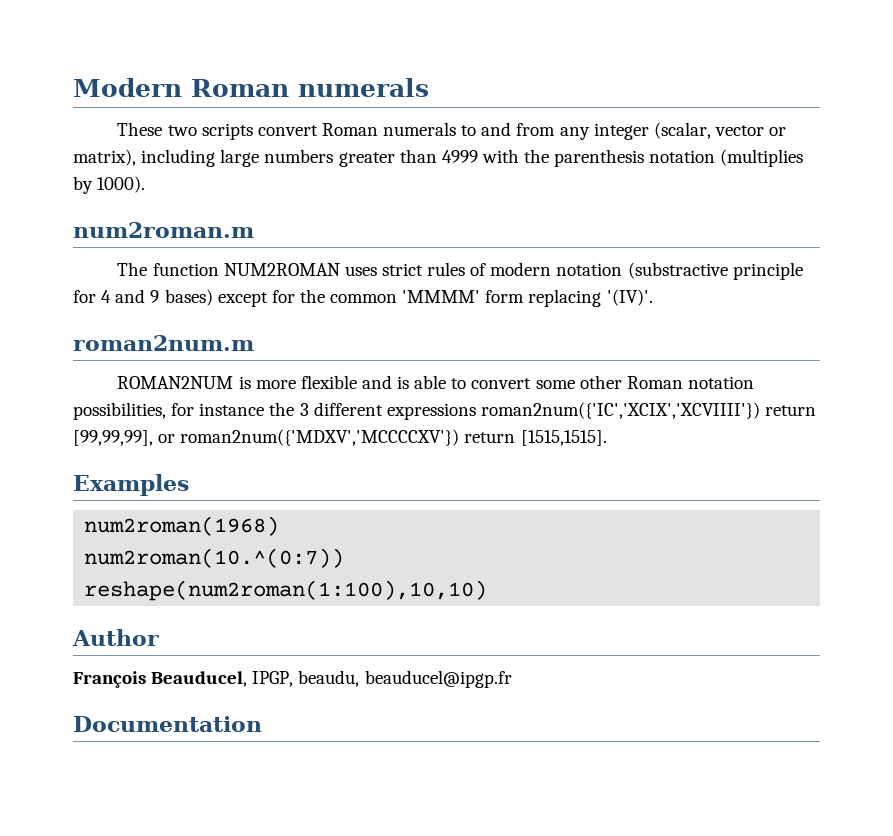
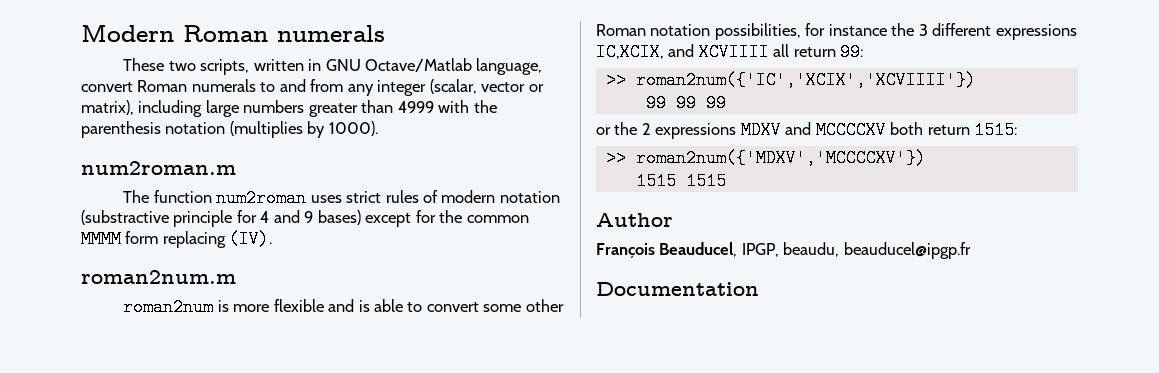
[201,123,253,140] scripts -> [200,58,543,75] scripts, written in GNU Octave/Matlab language,
[223,263,340,276] NUM2ROMAN -> [216,189,307,207] num2roman
[402,290,481,303] 'MMMM' -> [81,230,121,248] MMMM
[606,289,653,306] '(IV)'. -> [229,230,273,248] (IV).
[117,376,234,389] ROMAN2NUM -> [123,298,214,316] roman2num
[480,402,817,419] [73,429,607,446] [73,474,189,496] [84,516,280,536] [84,548,345,568] [84,580,488,601] roman2num({'IC','XCIX','XCVIIII'}) return [99,99,99], or roman2num({'MDXV','MCCCCXV'}) return [1515,1515]. // Examples // num2roman(1968) // num2roman(10.^(0:7)) // reshape(num2roman(1:100),10,10) -> [596,43,864,61] [605,71,976,89] [645,94,726,112] [596,121,1018,139] [605,149,926,167] [635,172,726,190] IC,XCIX, and XCVIIII all return 99: // >> roman2num({'IC','XCIX','XCVIIII'}) // 99 99 99 // or the 2 expressions MDXV and MCCCCXV both return 1515: // >> roman2num({'MDXV','MCCCCXV'}) // 1515 1515

